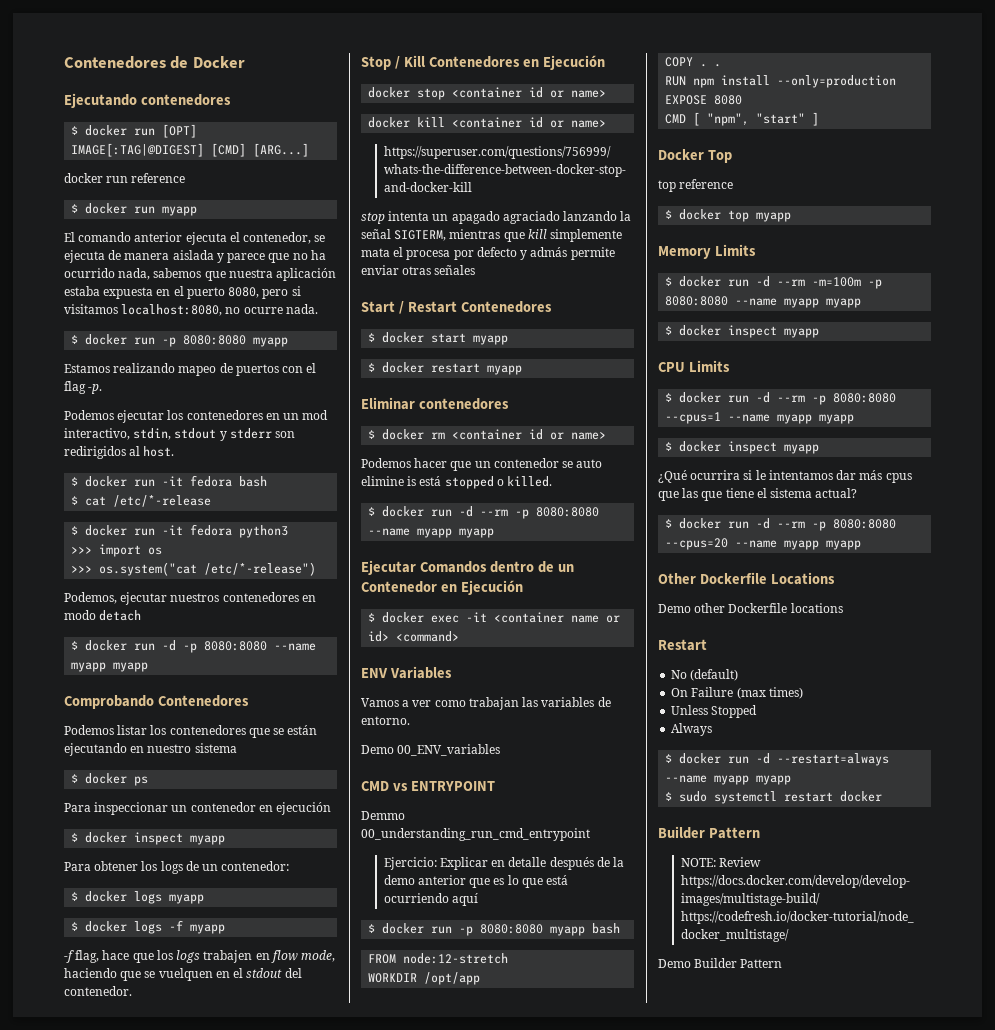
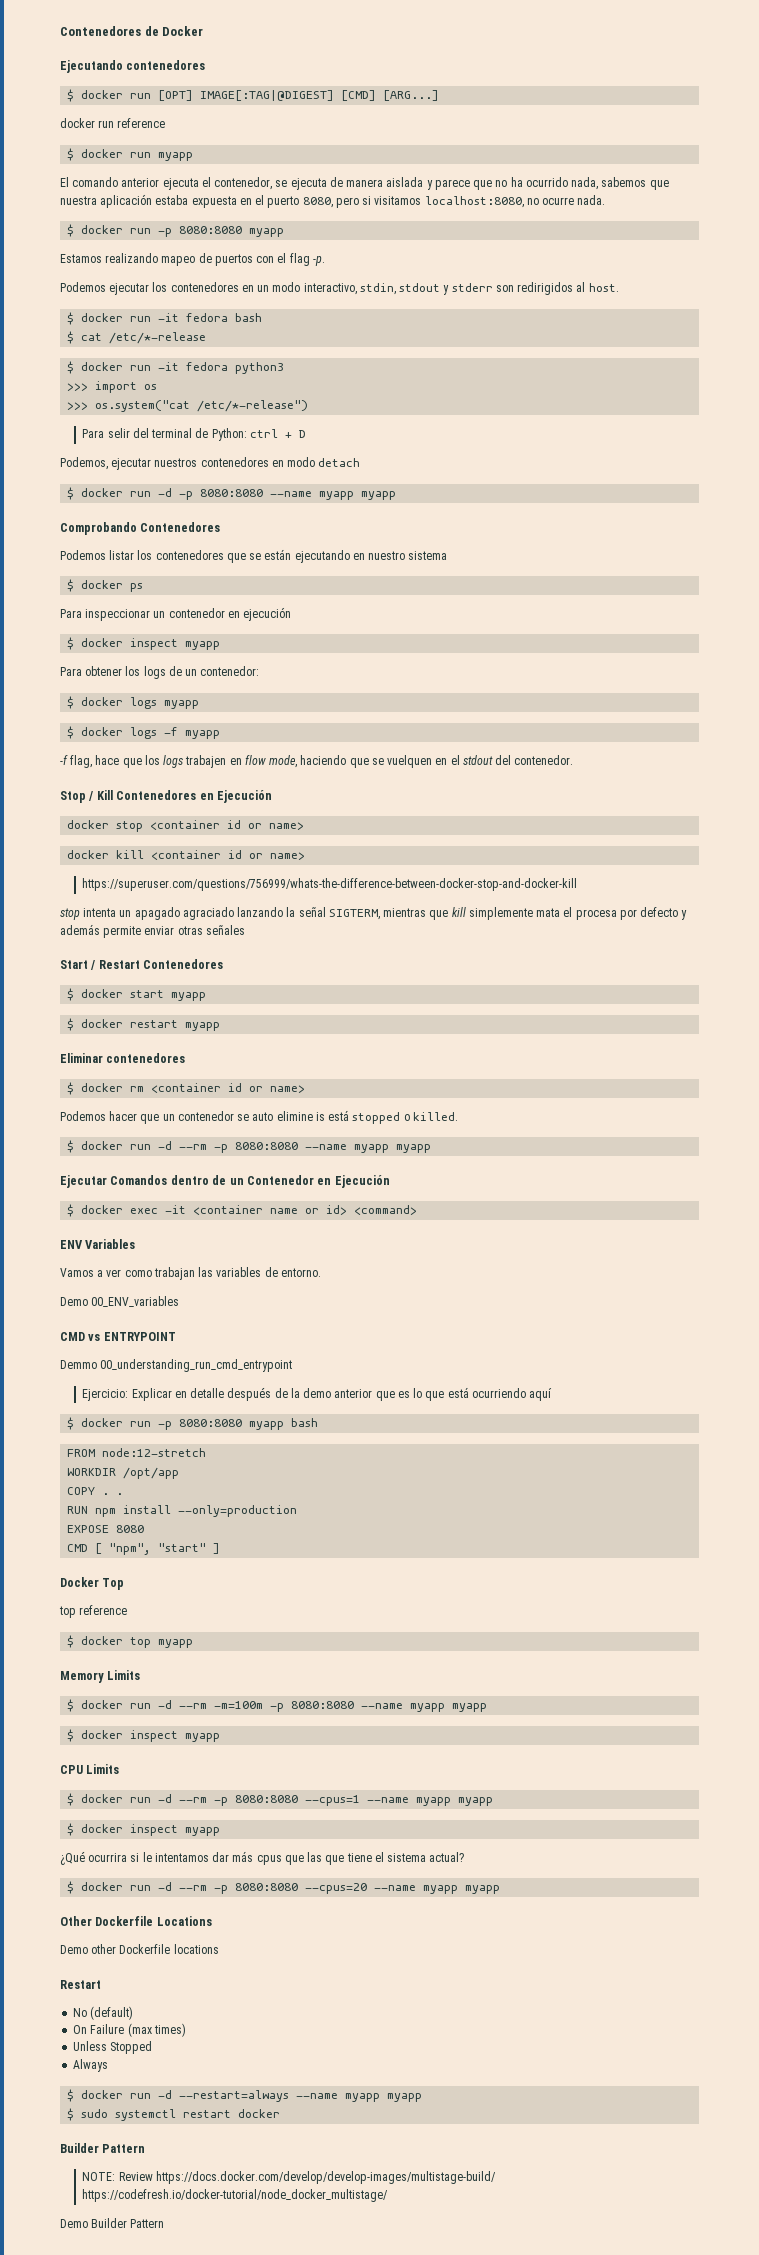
[302,410,329,420] mod -> [272,282,301,292] modo
(317, 569) none -> [82,428,306,441] // Para selir del terminal de Python: ctrl + D
[530,247,568,257] admás -> [60,924,100,935] además

